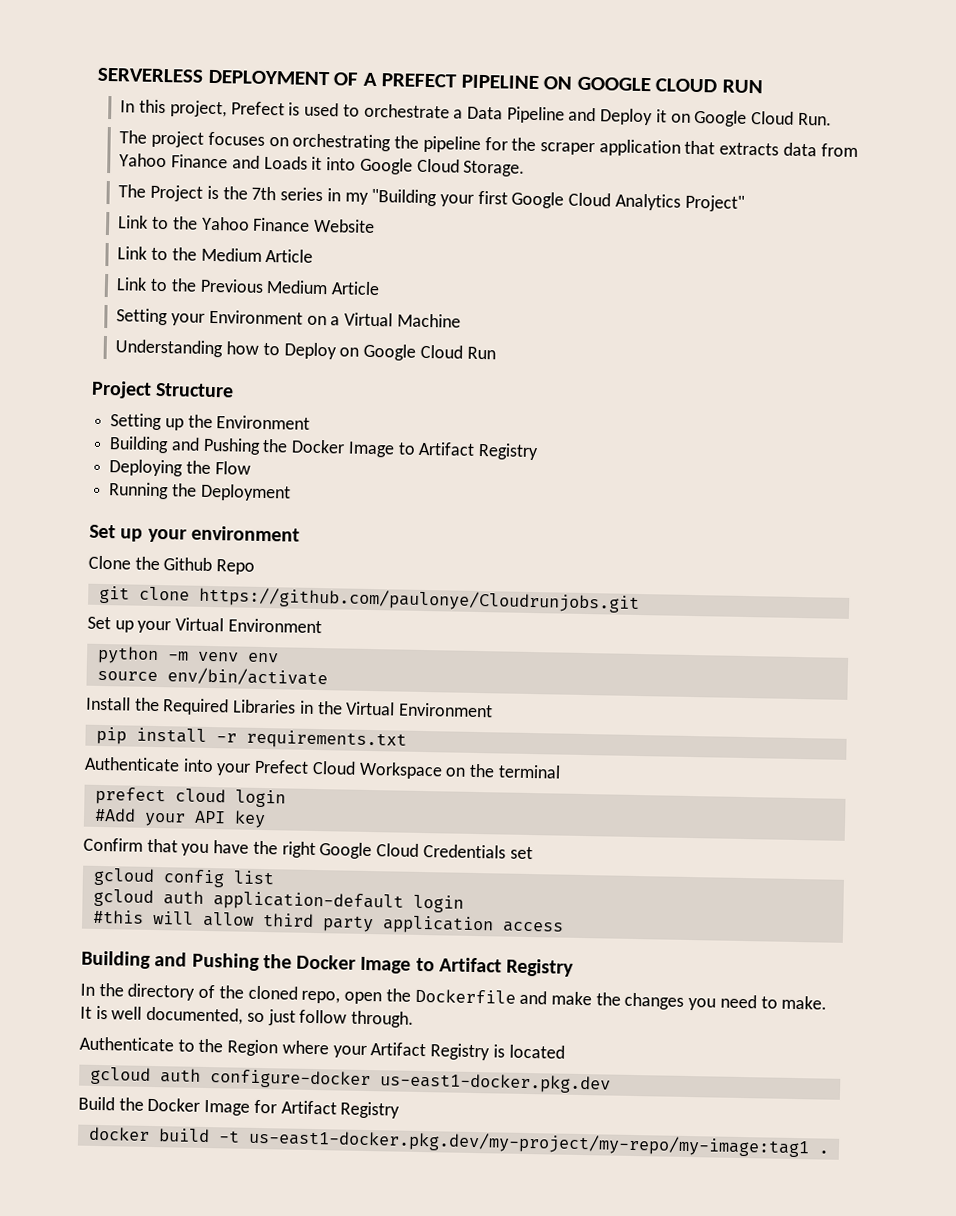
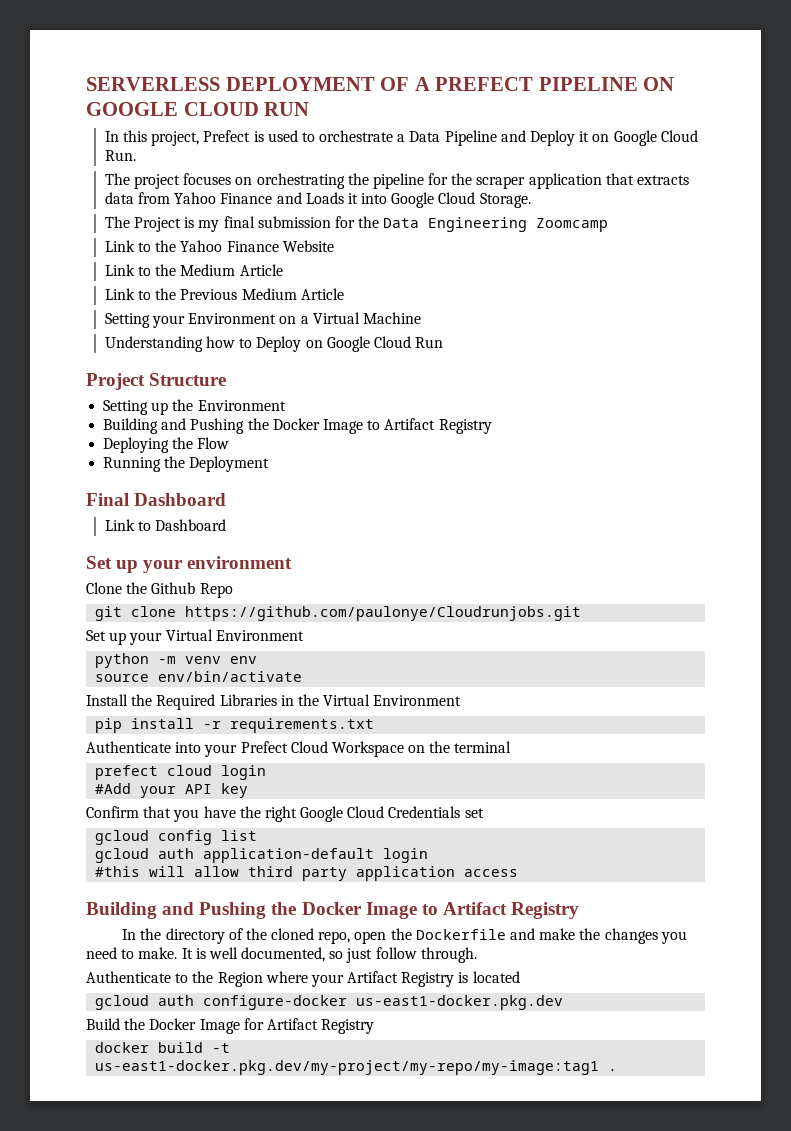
[222,186,745,212] the 7th series in my "Building your first Google Cloud Analytics Project" -> [198,216,609,232] my final submission for the Data Engineering Zoomcamp
(291, 492) none -> [86,493,227,506] [104,519,227,531] // Final Dashboard // Link to Dashboard

